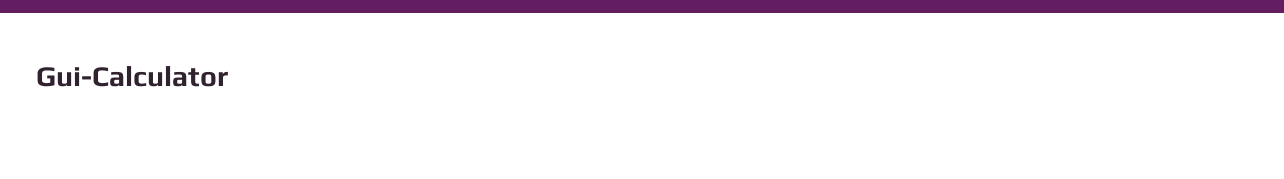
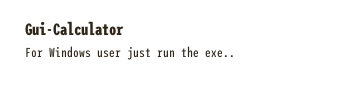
(228, 76) none -> [25,46,235,60] // For Windows user just run the exe..

